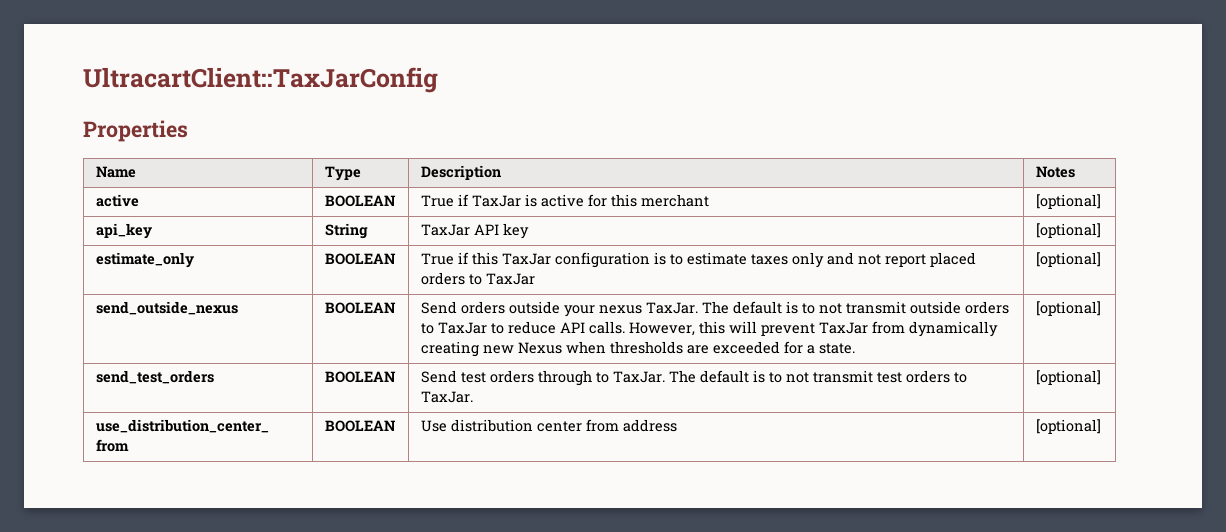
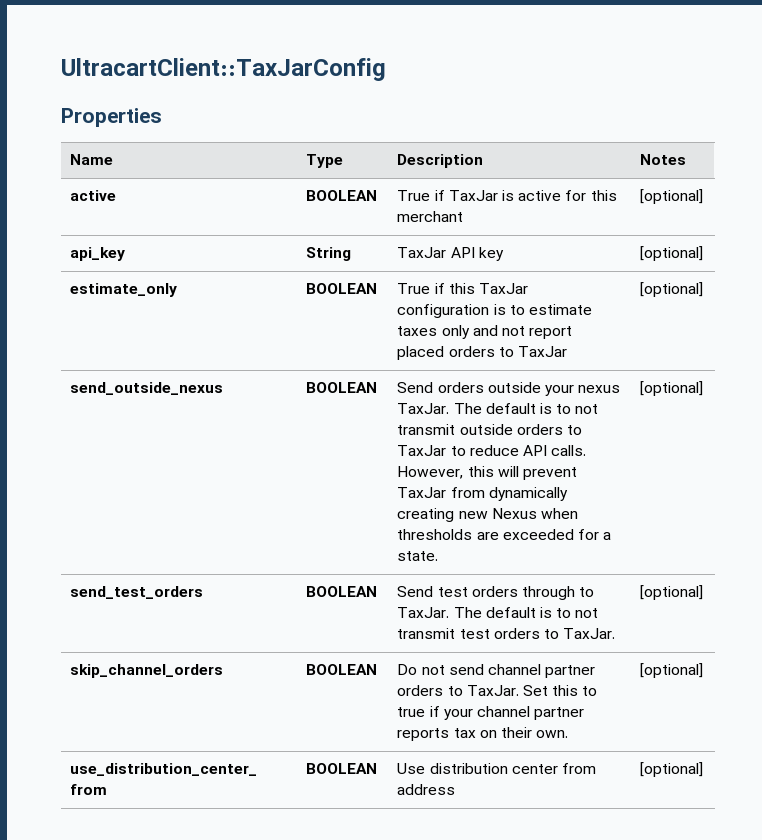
(1101, 377) none -> [70,664,224,678] [306,664,378,675] [397,664,596,678] [397,685,598,696] [397,706,585,720] [397,727,569,741] [640,663,704,678] // skip_channel_orders | BOOLEAN | Do not send channel partner orders to TaxJar. Set this to true if your channel partner reports tax on their own. | [optional]

